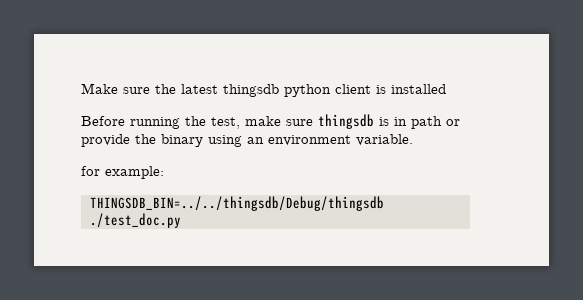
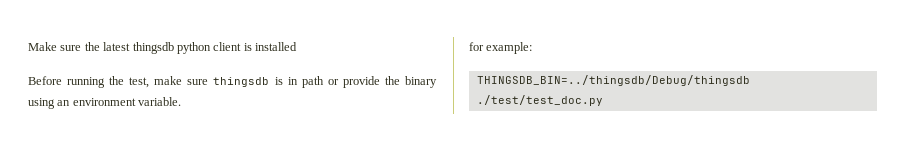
[89,196,384,211] [89,213,181,228] THINGSDB_BIN=../../thingsdb/Debug/thingsdb ./test_doc.py -> [476,75,750,86] [476,95,603,106] THINGSDB_BIN=../thingsdb/Debug/thingsdb ./test/test_doc.py

